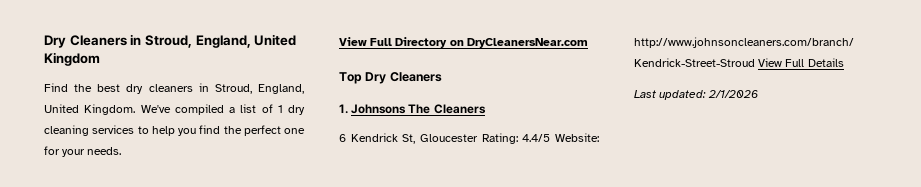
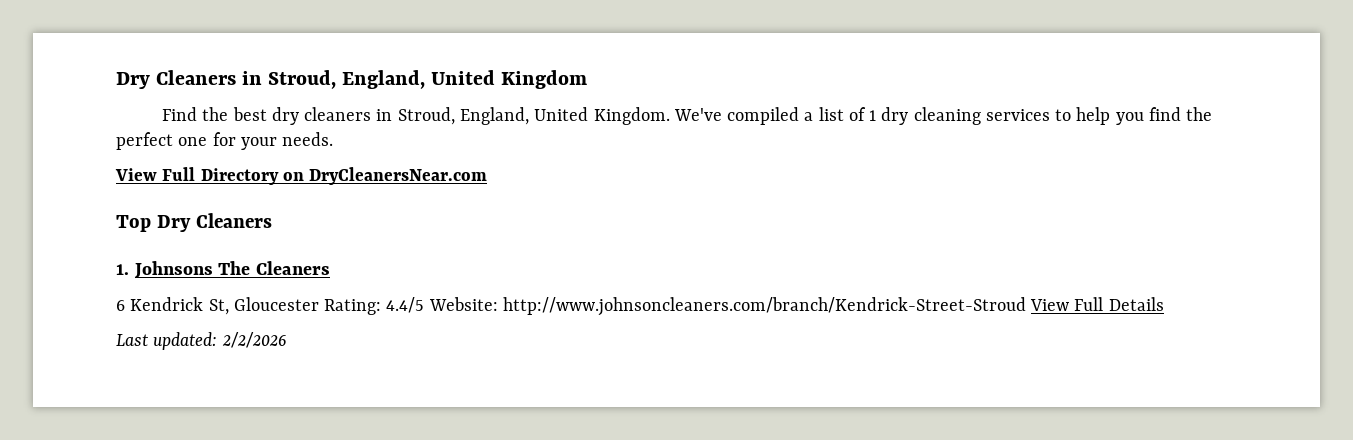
[708,90,759,98] 2/1/2026 -> [221,332,287,348] 2/2/2026

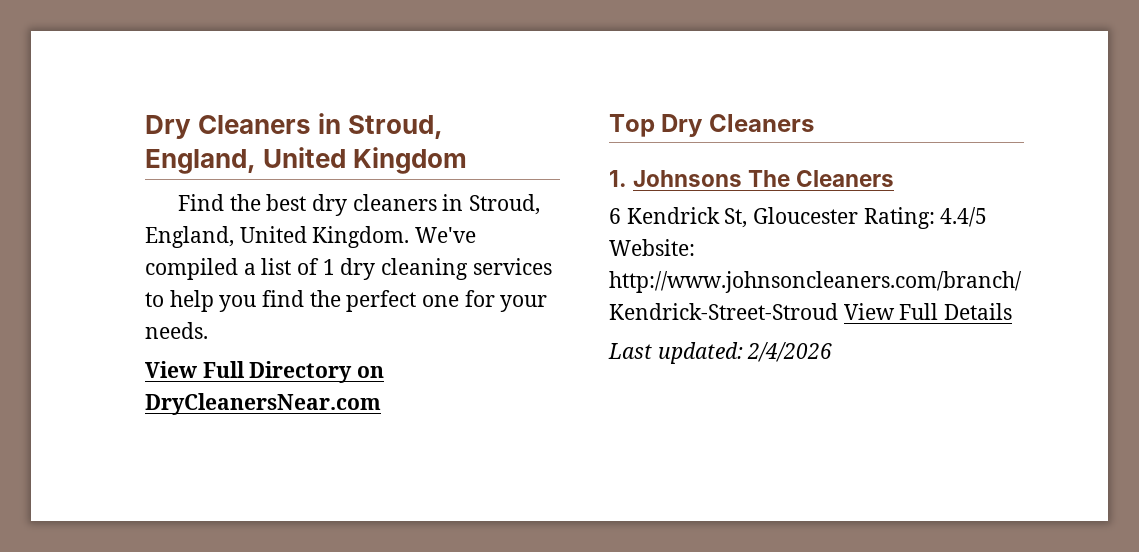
[221,332,287,348] 2/2/2026 -> [747,342,833,362] 2/4/2026

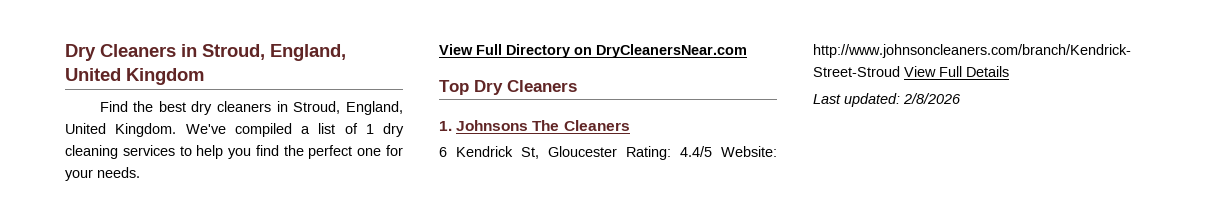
[747,342,833,362] 2/4/2026 -> [903,93,961,104] 2/8/2026

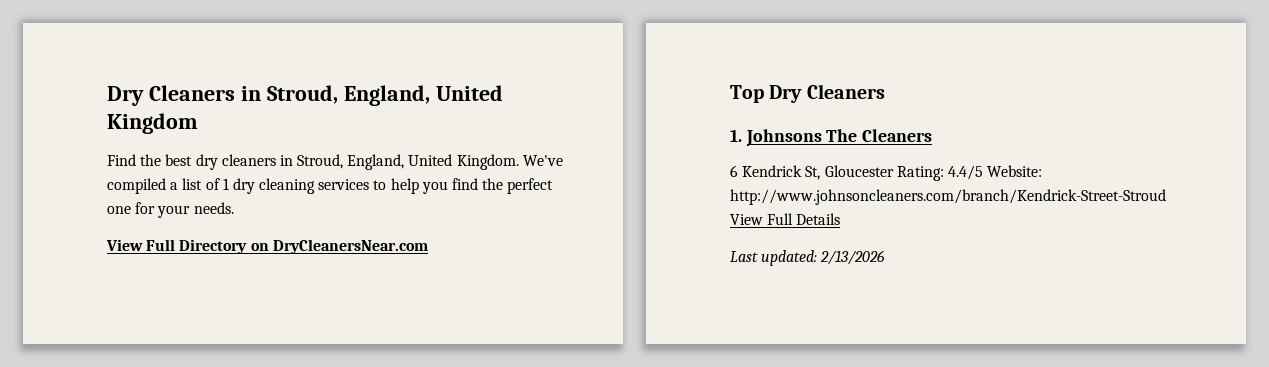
[903,93,961,104] 2/8/2026 -> [820,250,886,265] 2/13/2026

